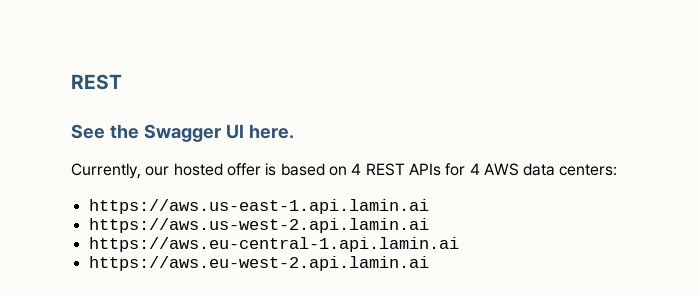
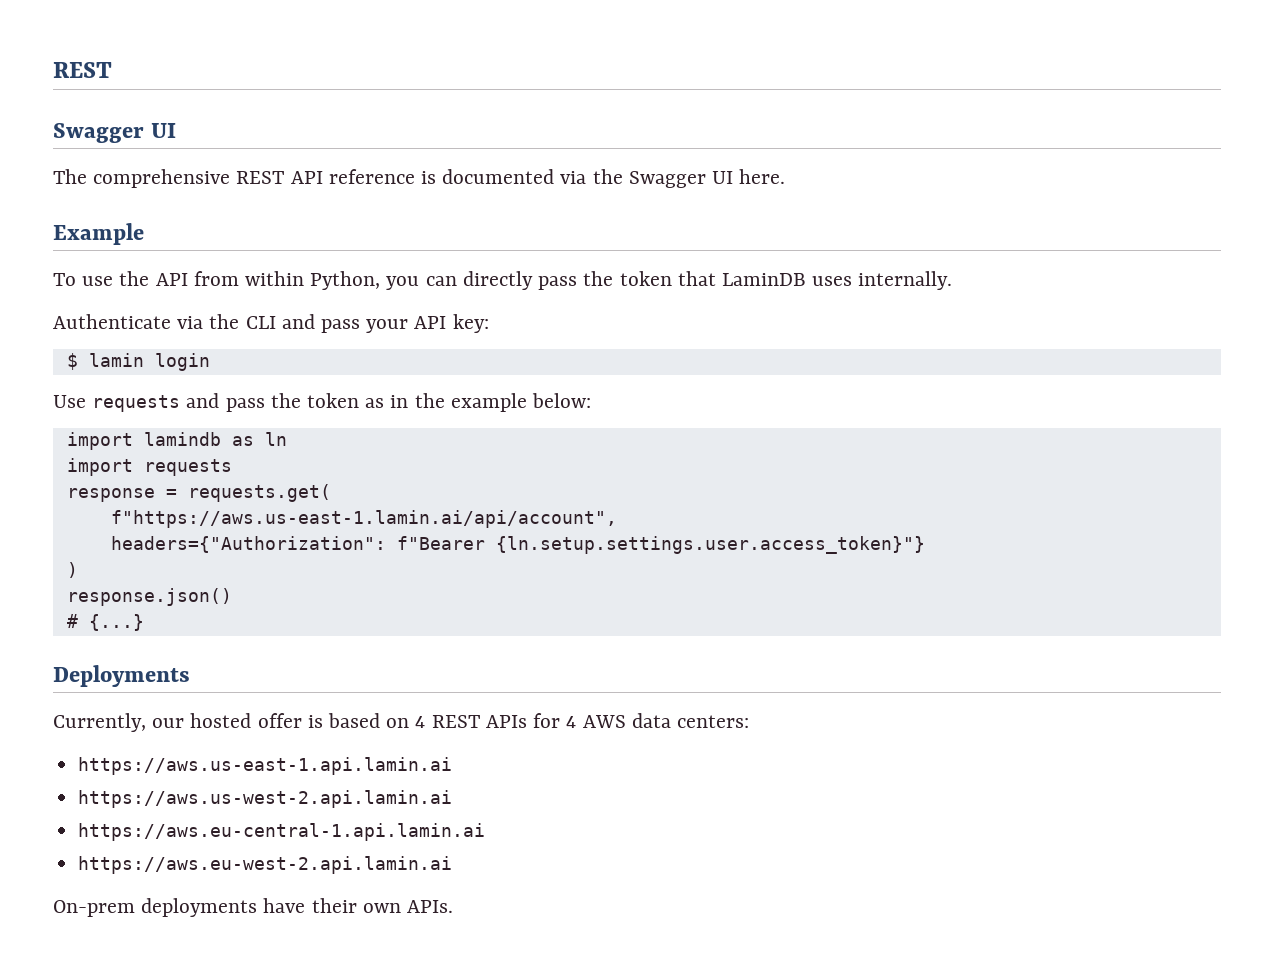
[71,124,294,142] See the Swagger UI here. -> [53,123,176,143] [53,169,786,188] [53,223,144,245] [53,271,953,290] [53,314,489,333] [66,353,210,371] [53,393,592,412] [66,432,287,450] [66,458,232,476] [66,484,331,502] [110,510,617,528] [110,536,925,554] [66,562,78,578] [66,588,232,606] [66,614,144,631] [53,665,190,687] Swagger UI // The comprehensive REST API reference is documented via the Swagger UI here. // Example // To use the API from within Python, you can directly pass the token that LaminDB uses internally. // Authenticate via the CLI and pass your API key: // $ lamin login // Use requests and pass the token as in the example below: // import lamindb as ln // import requests // response = requests.get( // f"https://aws.us-east-1.lamin.ai/api/account", // headers={"Authorization": f"Bearer {ln.setup.settings.user.access_token}"} // ) // response.json() // # {...} // Deployments
(429, 263) none -> [53,898,454,917] // On-prem deployments have their own APIs.

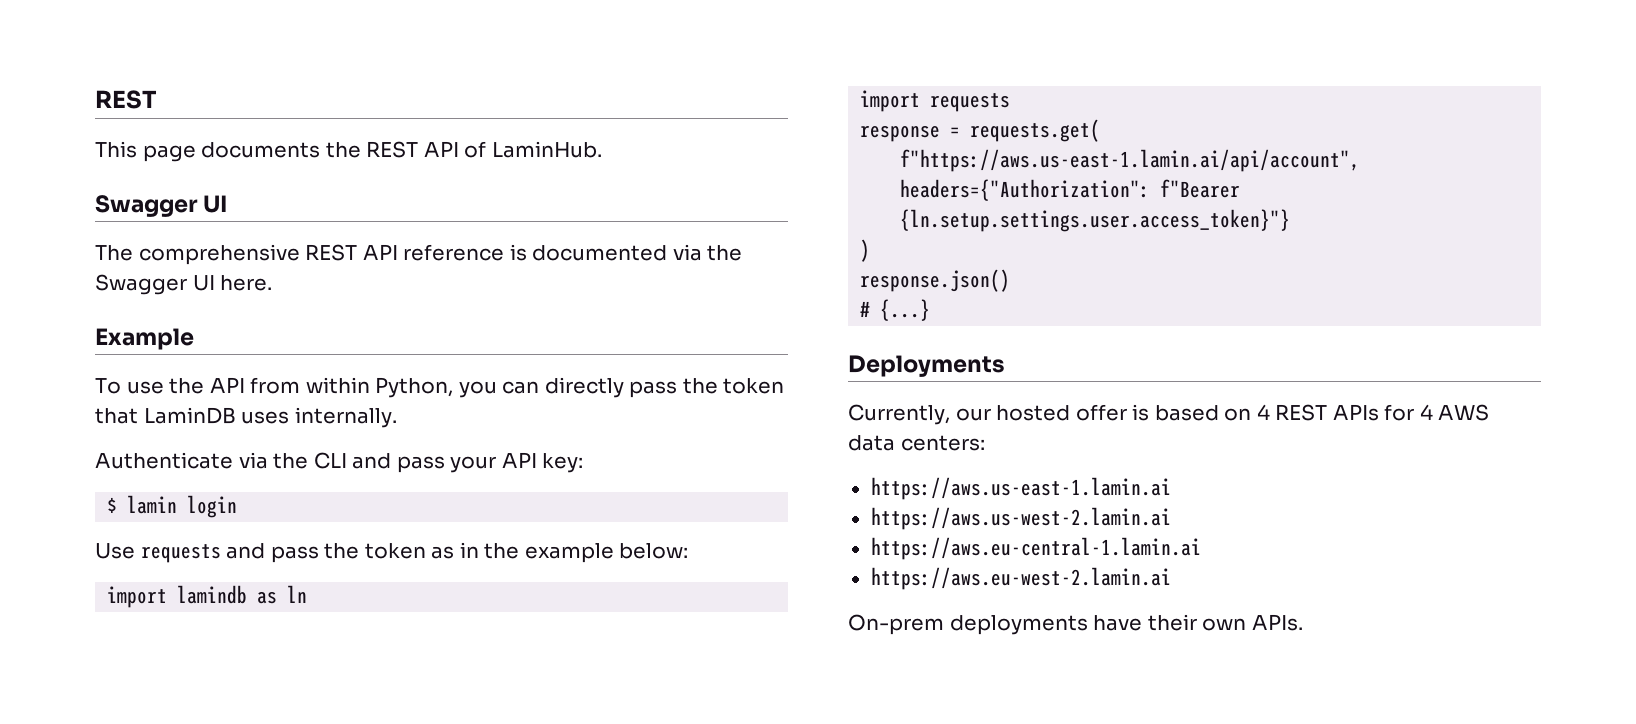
[53,62,112,78] REST -> [95,90,157,109] [95,141,602,162] REST // This page documents the REST API of LaminHub.
[78,757,453,775] [78,790,453,808] [78,823,486,841] [78,856,453,874] https://aws.us-east-1.api.lamin.ai // https://aws.us-west-2.api.lamin.ai // https://aws.eu-central-1.api.lamin.ai // https://aws.eu-west-2.api.lamin.ai -> [870,477,1171,500] [870,507,1171,530] [870,537,1201,560] [870,567,1171,590] https://aws.us-east-1.lamin.ai // https://aws.us-west-2.lamin.ai // https://aws.eu-central-1.lamin.ai // https://aws.eu-west-2.lamin.ai

